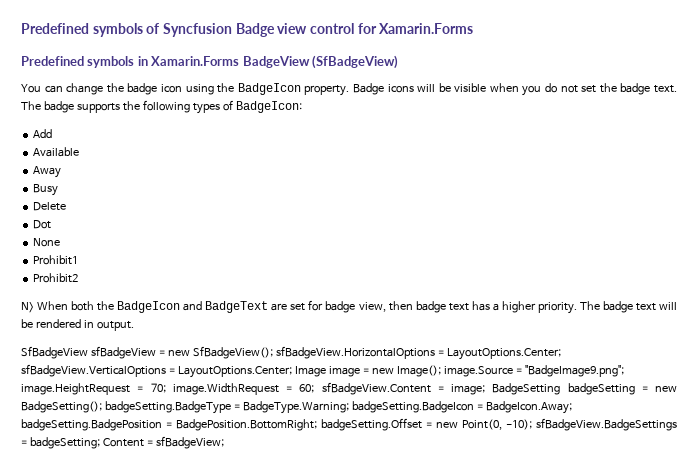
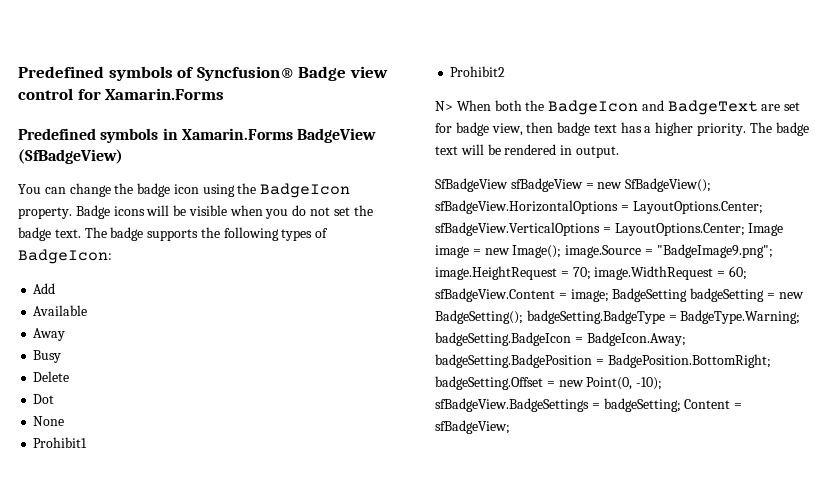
[162,23,232,37] Syncfusion -> [196,66,294,81] Syncfusion®

